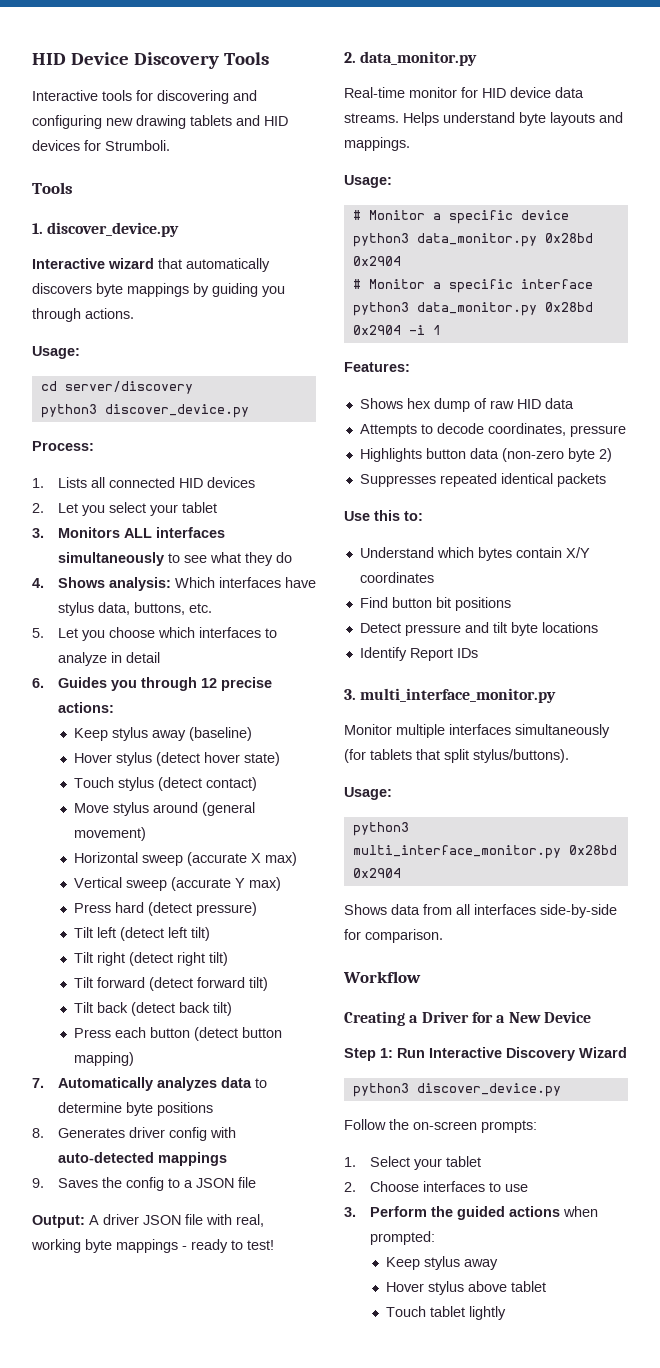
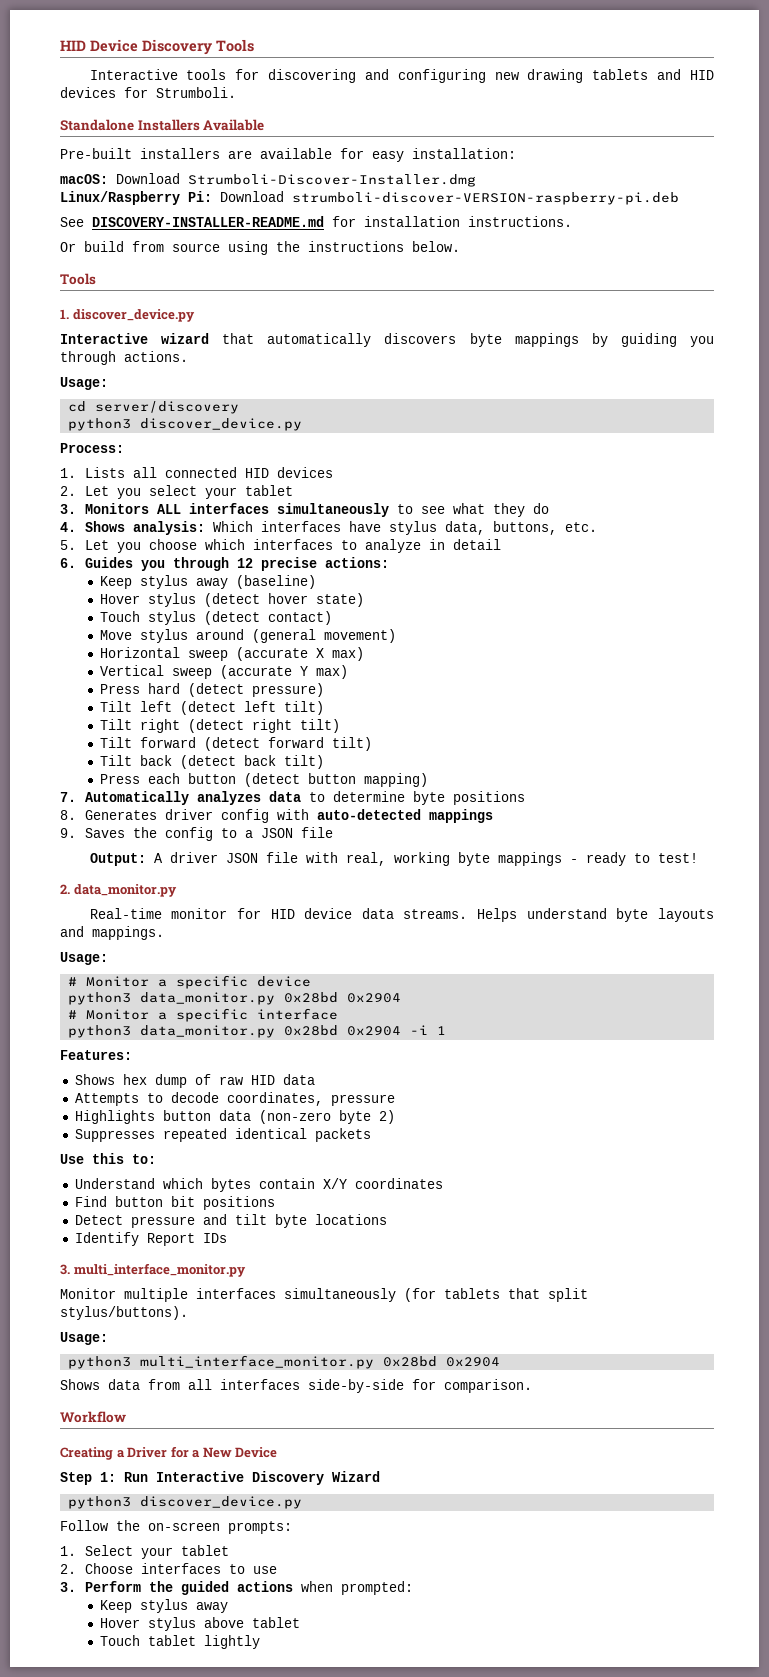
(170, 145) none -> [60,119,265,131] [60,148,516,162] [60,173,476,187] [60,191,679,205] [60,216,572,227] [60,241,460,255] // Standalone Installers Available // Pre-built installers are available for easy installation: // macOS: Download Strumboli-Discover-Installer.dmg // Linux/Raspberry Pi: Download strumboli-discover-VERSION-raspberry-pi.deb // See DISCOVERY-INSTALLER-README.md for installation instructions. // Or build from source using the instructions below.

